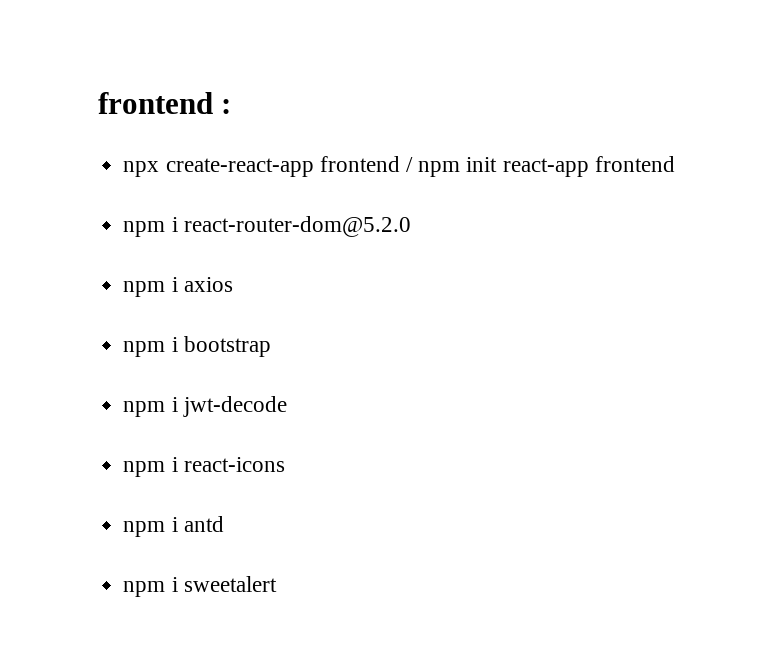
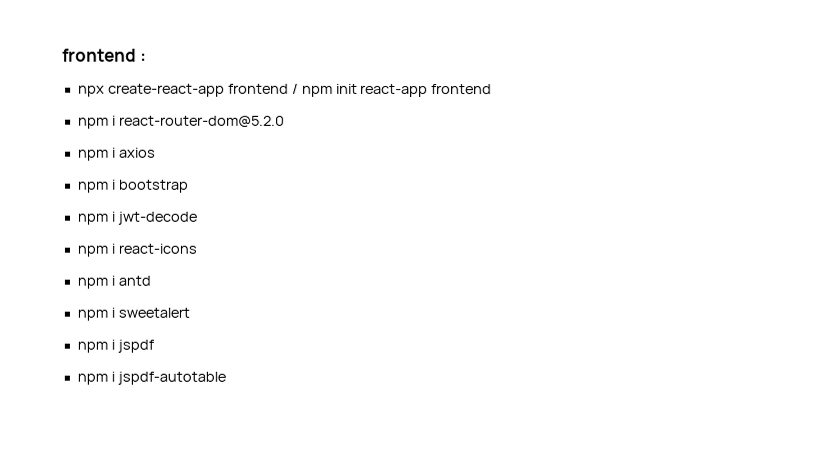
(277, 584) none -> [76,339,154,353] [76,371,226,385] // npm i jspdf // npm i jspdf-autotable

